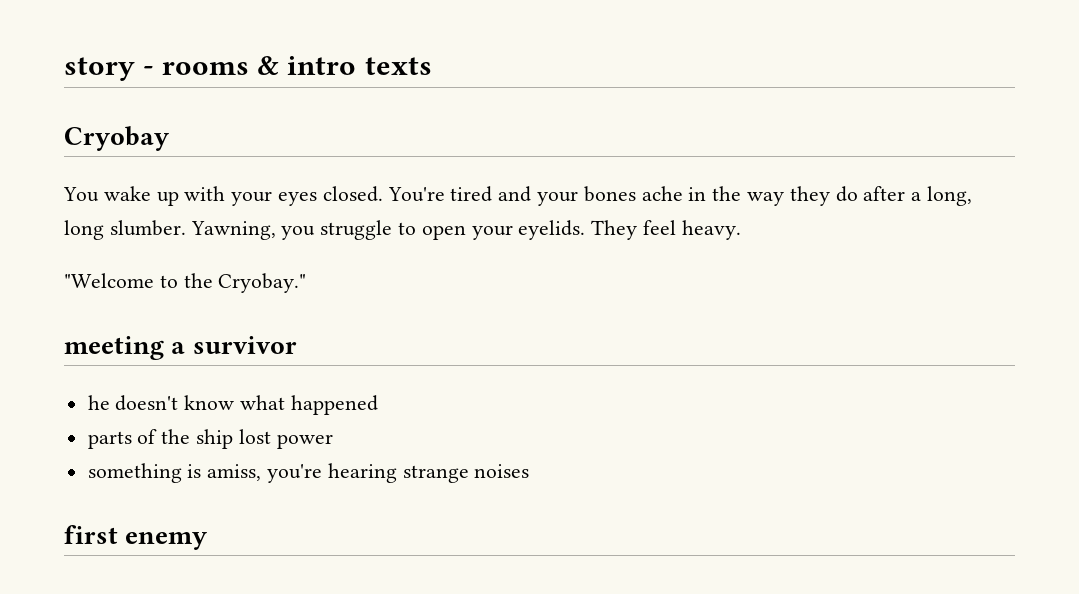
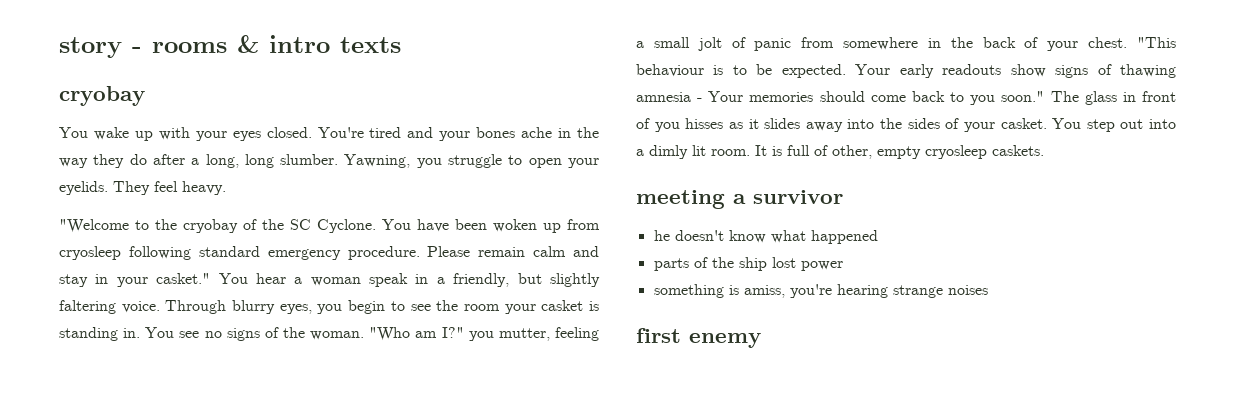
[64,126,169,151] Cryobay -> [59,86,145,106] cryobay
[218,273,307,293] Cryobay." -> [183,219,600,233] [59,246,599,260] [59,273,600,287] [59,300,599,314] [59,327,600,341] [636,37,1177,51] [636,64,1176,78] [636,91,1176,105] [636,118,1176,132] [636,145,1044,159] cryobay of the SC Cyclone. You have been woken up from cryosleep following standard emergency procedure. Please remain calm and stay in your casket." You hear a woman speak in a friendly, but slightly faltering voice. Through blurry eyes, you begin to see the room your casket is standing in. You see no signs of the woman. "Who am I?" you mutter, feeling a small jolt of panic from somewhere in the back of your chest. "This behaviour is to be expected. Your early readouts show signs of thawing amnesia - Your memories should come back to you soon." The glass in front of you hisses as it slides away into the sides of your casket. You step out into a dimly lit room. It is full of other, empty cryosleep caskets.

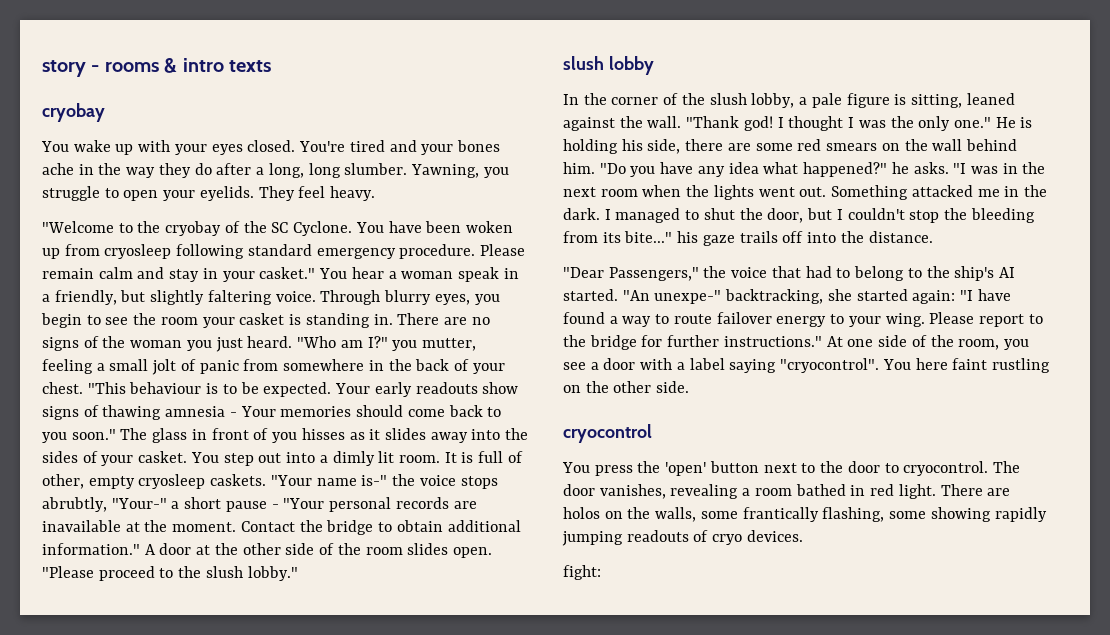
[145,327,200,338] You see -> [397,313,467,325] There are
[310,331,365,340] woman. -> [130,336,293,352] woman you just heard.
[636,190,843,209] [653,230,878,244] [653,257,843,271] [653,284,988,298] [636,328,761,348] // meeting a survivor // he doesn't know what happened // parts of the ship lost power // something is amiss, you're hearing strange noises // first enemy -> [270,474,498,489] [42,497,477,512] [42,520,521,535] [42,543,492,558] [42,566,298,581] [563,56,654,75] [563,93,1015,108] [563,116,1033,131] [563,139,1017,154] [563,162,1046,177] [563,185,1047,200] [563,208,1035,223] [563,231,933,246] [563,266,1015,281] [563,289,1011,304] [563,312,1043,327] [563,335,1029,350] [563,358,1050,373] [563,381,690,393] [563,424,652,443] [562,461,1020,476] [563,484,1011,499] [563,507,1047,522] [562,530,803,546] [563,565,601,580] "Your name is-" the voice stops abrubtly, "Your-" a short pause - "Your personal records are inavailable at the moment. Contact the bridge to obtain additional information." A door at the other side of the room slides open. "Please proceed to the slush lobby." // slush lobby // In the corner of the slush lobby, a pale figure is sitting, leaned against the wall. "Thank god! I thought I was the only one." He is holding his side, there are some red smears on the wall behind him. "Do you have any idea what happened?" he asks. "I was in the next room when the lights went out. Something attacked me in the dark. I managed to shut the door, but I couldn't stop the bleeding from its bite..." his gaze trails off into the distance. // "Dear Passengers," the voice that had to belong to the ship's AI started. "An unexpe-" backtracking, she started again: "I have found a way to route failover energy to your wing. Please report to the bridge for further instructions." At one side of the room, you see a door with a label saying "cryocontrol". You here faint rustling on the other side. // cryocontrol // You press the 'open' button next to the door to cryocontrol. The door vanishes, revealing a room bathed in red light. There are holos on the walls, some frantically flashing, some showing rapidly jumping readouts of cryo devices. // fight:

